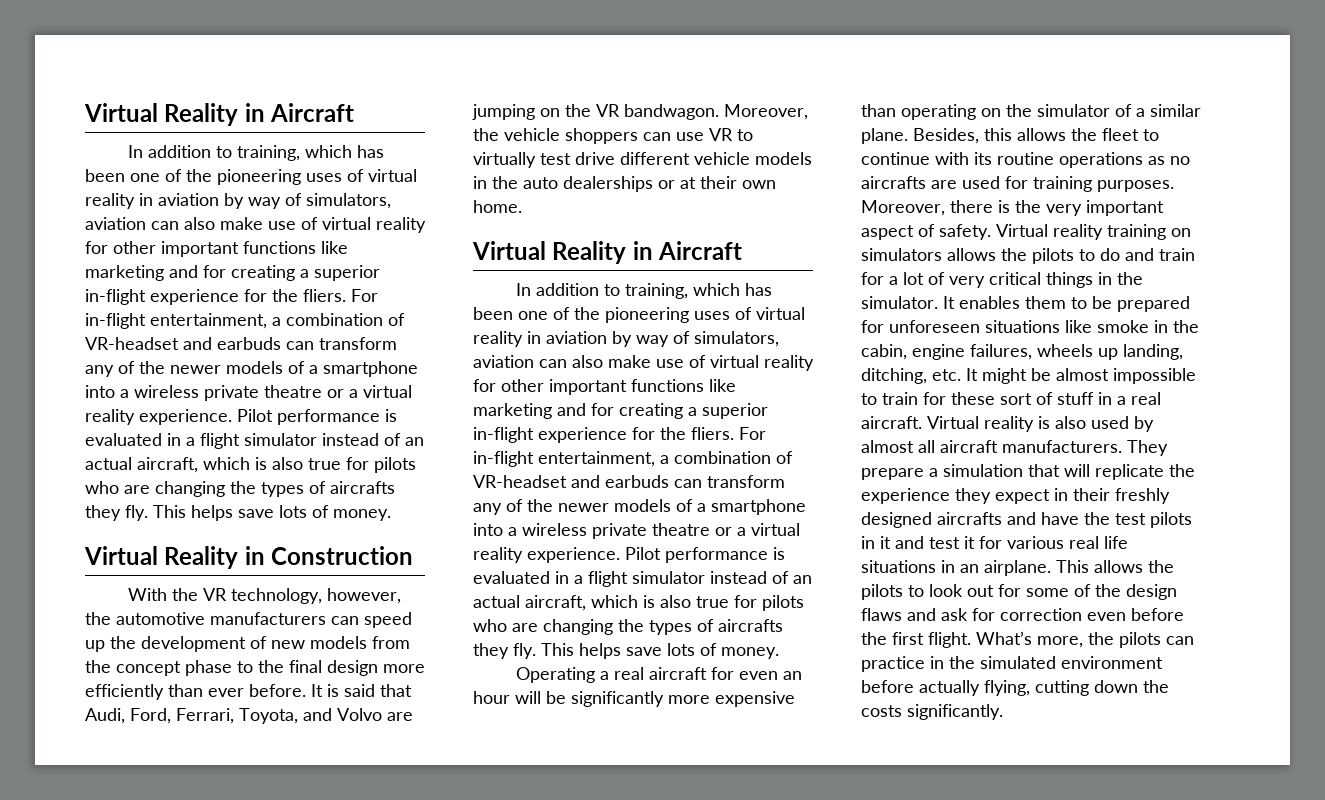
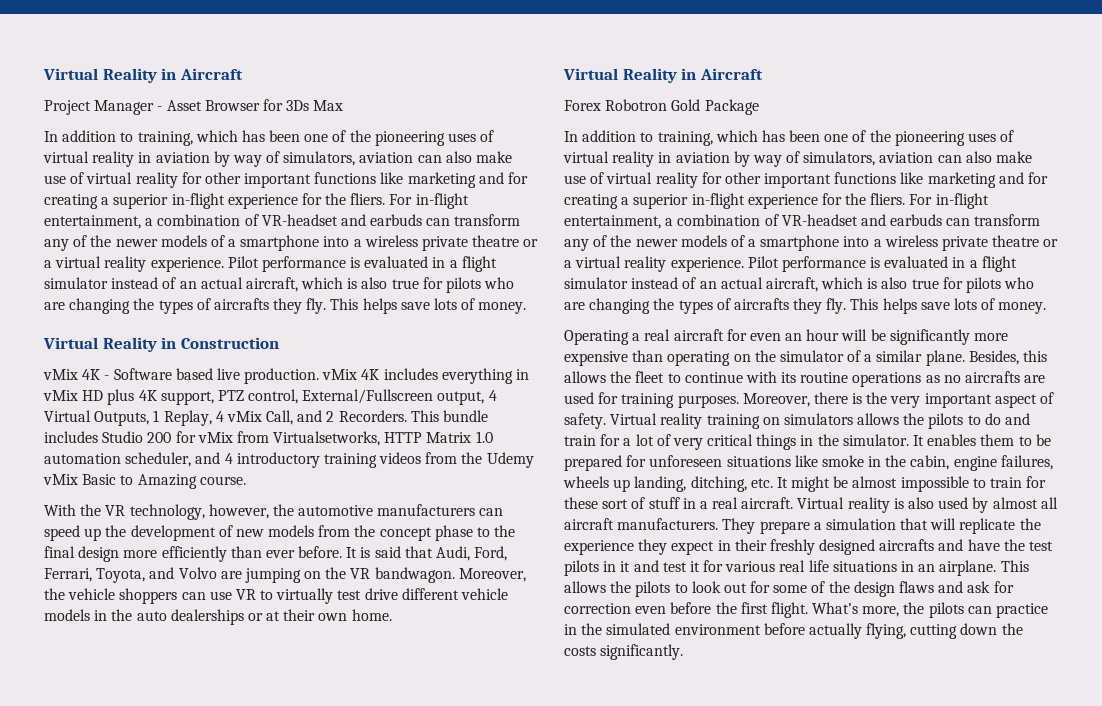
[84,103,355,126] Virtual Reality in Aircraft -> [43,68,243,83] [44,99,344,115] Virtual Reality in Aircraft // Project Manager - Asset Browser for 3Ds Max
(414, 555) none -> [43,368,530,384] [43,389,497,405] [44,410,489,426] [44,431,493,446] [44,452,534,468] [43,474,246,489] // vMix 4K - Software based live production. vMix 4K includes everything in vMix HD plus 4K support, PTZ control, External/Fullscreen output, 4 Virtual Outputs, 1 Replay, 4 vMix Call, and 2 Recorders. This bundle includes Studio 200 for vMix from Virtualsetworks, HTTP Matrix 1.0 automation scheduler, and 4 introductory training videos from the Udemy vMix Basic to Amazing course.
(743, 250) none -> [564,99,759,115] // Forex Robotron Gold Package

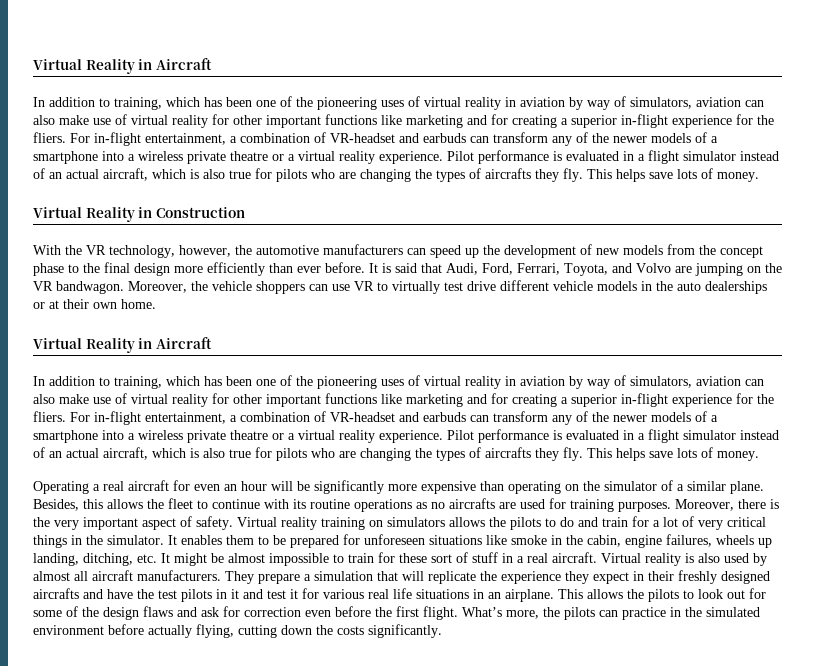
[43,68,243,83] [44,99,344,115] Virtual Reality in Aircraft // Project Manager - Asset Browser for 3Ds Max -> [33,58,212,74] Virtual Reality in Aircraft
[43,368,530,384] [43,389,497,405] [44,410,489,426] [44,431,493,446] [44,452,534,468] [43,474,246,489] // vMix 4K - Software based live production. vMix 4K includes everything in vMix HD plus 4K support, PTZ control, External/Fullscreen output, 4 Virtual Outputs, 1 Replay, 4 vMix Call, and 2 Recorders. This bundle includes Studio 200 for vMix from Virtualsetworks, HTTP Matrix 1.0 automation scheduler, and 4 introductory training videos from the Udemy vMix Basic to Amazing course. -> (245, 212) none
[564,99,759,115] // Forex Robotron Gold Package -> (212, 343) none

